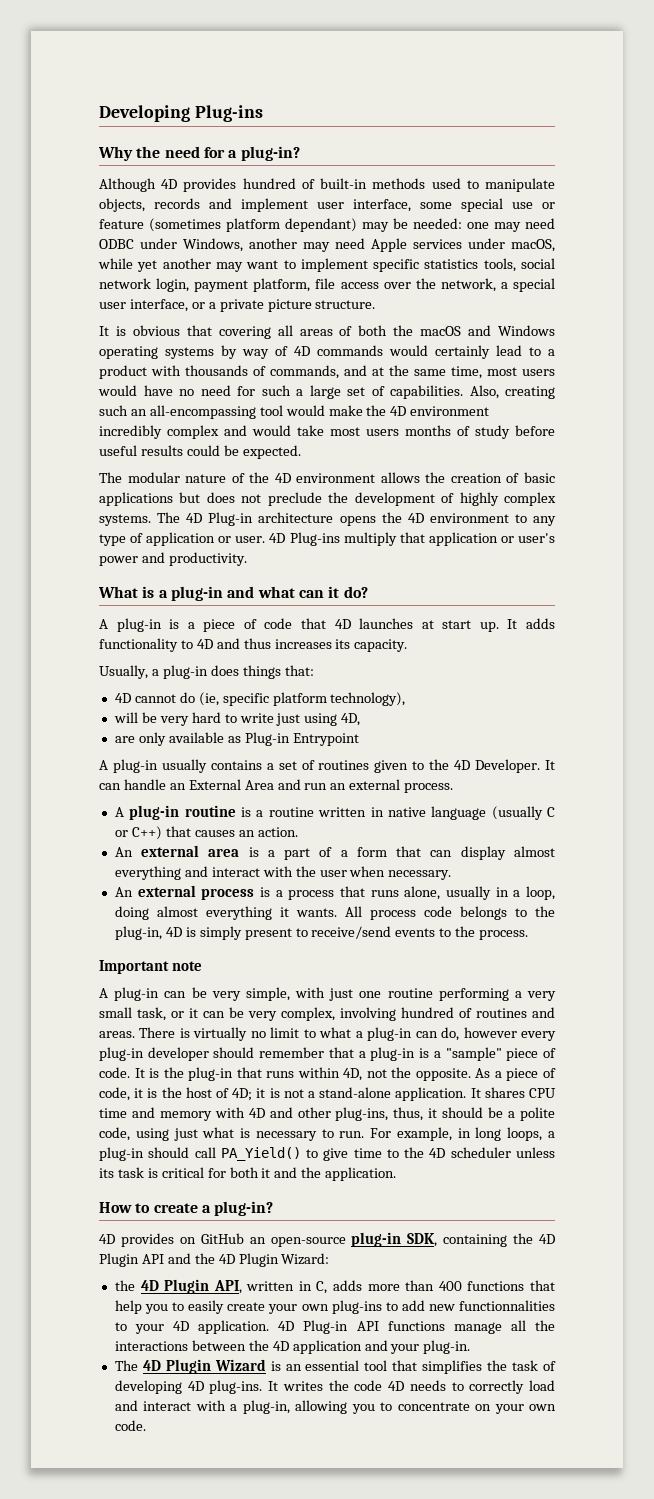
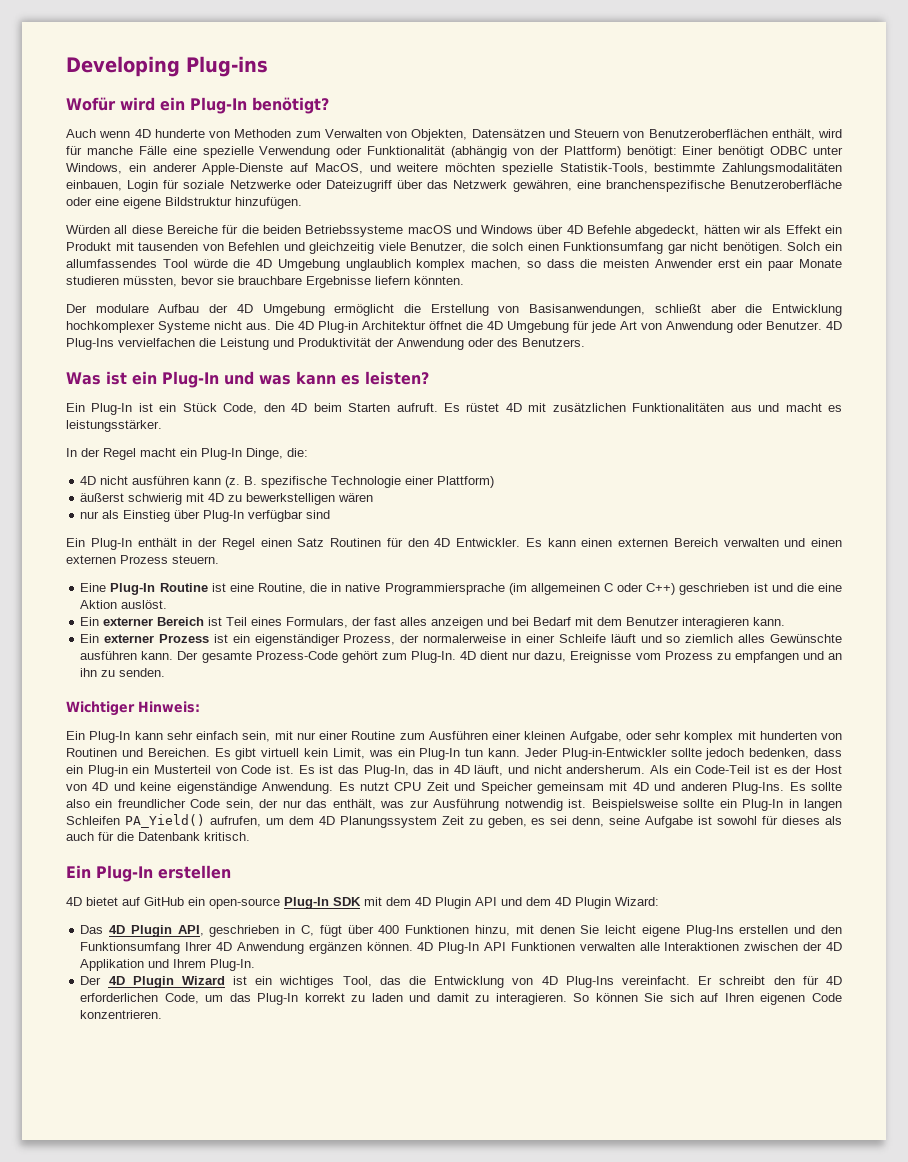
[98,146,300,161] [99,178,555,192] [99,198,555,212] [99,218,555,232] [99,238,555,252] [98,258,556,272] [99,278,556,292] [99,299,376,312] [99,325,555,339] [99,345,555,359] [99,365,555,379] [98,385,555,399] [99,405,490,419] [99,425,555,439] [99,445,301,459] [99,472,555,483] [99,492,556,506] [99,512,557,526] [99,532,555,546] [99,552,247,566] [98,586,368,601] [99,618,555,632] [99,638,408,652] [99,665,314,679] [114,692,406,706] [113,712,361,726] [114,732,359,746] [99,759,555,773] [99,779,454,793] [114,805,555,820] [114,826,298,840] [114,845,555,860] [114,866,452,880] [114,885,555,900] [114,906,555,920] [114,926,529,940] [99,960,203,974] [99,987,556,1001] [99,1007,555,1021] [99,1027,556,1041] [99,1047,557,1061] [99,1067,557,1081] [99,1087,556,1101] [99,1107,555,1121] [99,1127,555,1141] [99,1147,555,1161] [99,1167,397,1181] [99,1201,274,1216] [99,1232,534,1247] Why the need for a plug-in? // Although 4D provides hundred of built-in methods used to manipulate objects, records and implement user interface, some special use or feature (sometimes platform dependant) may be needed: one may need ODBC under Windows, another may need Apple services under macOS, while yet another may want to implement specific statistics tools, social network login, payment platform, file access over the network, a special user interface, or a private picture structure. // It is obvious that covering all areas of both the macOS and Windows operating systems by way of 4D commands would certainly lead to a product with thousands of commands, and at the same time, most users would have no need for such a large set of capabilities. Also, creating such an all-encompassing tool would make the 4D environment incredibly complex and would take most users months of study before useful results could be expected. // The modular nature of the 4D environment allows the creation of basic applications but does not preclude the development of highly complex systems. The 4D Plug-in architecture opens the 4D environment to any type of application or user. 4D Plug-ins multiply that application or user's power and productivity. // What is a plug-in and what can it do? // A plug-in is a piece of code that 4D launches at start up. It adds functionality to 4D and thus increases its capacity. // Usually, a plug-in does things that: // 4D cannot do (ie, specific platform technology), // will be very hard to write just using 4D, // are only available as Plug-in Entrypoint // A plug-in usually contains a set of routines given to the 4D Developer. It can handle an External Area and run an external process. // A plug-in routine is a routine written in native language (usually C or C++) that causes an action. // An external area is a part of a form that can display almost everything and interact with the user when necessary. // An external process is a process that runs alone, usually in a loop, doing almost everything it wants. All process code belongs to the plug-in, 4D is simply present to receive/send events to the process. // Important note // A plug-in can be very simple, with just one routine performing a very small task, or it can be very complex, involving hundred of routines and areas. There is virtually no limit to what a plug-in can do, however every plug-in developer should remember that a plug-in is a "sample" piece of code. It is the plug-in that runs within 4D, not the opposite. As a piece of code, it is the host of 4D; it is not a stand-alone application. It shares CPU time and memory with 4D and other plug-ins, thus, it should be a polite code, using just what is necessary to run. For example, in long loops, a plug-in should call PA_Yield() to give time to the 4D scheduler unless its task is critical for both it and the application. // How to create a plug-in? // 4D provides on GitHub an open-source plug-in SDK, containing the -> [66,97,329,114] [66,129,842,141] [66,146,843,158] [66,163,842,175] [66,180,842,192] [66,197,302,209] [66,225,842,237] [66,242,842,254] [66,259,842,271] [66,276,464,288] [66,304,842,316] [66,321,842,333] [66,338,585,350] [66,371,429,388] [66,403,843,415] [66,420,162,432] [66,448,308,460] [80,476,495,488] [80,493,374,505] [80,510,331,522] [66,538,842,550] [66,555,219,564] [80,583,842,595] [80,600,168,609] [80,617,786,629] [80,634,843,646] [80,651,842,663] [80,668,166,677] [66,701,200,716] [66,731,842,743] [66,748,842,760] [66,765,842,777] [66,782,843,794] [66,799,843,811] [66,814,842,828] [66,832,250,841] [66,865,231,882] [66,897,411,909] Wofür wird ein Plug-In benötigt? // Auch wenn 4D hunderte von Methoden zum Verwalten von Objekten, Datensätzen und Steuern von Benutzeroberflächen enthält, wird für manche Fälle eine spezielle Verwendung oder Funktionalität (abhängig von der Plattform) benötigt: Einer benötigt ODBC unter Windows, ein anderer Apple-Dienste auf MacOS, und weitere möchten spezielle Statistik-Tools, bestimmte Zahlungsmodalitäten einbauen, Login für soziale Netzwerke oder Dateizugriff über das Netzwerk gewähren, eine branchenspezifische Benutzeroberfläche oder eine eigene Bildstruktur hinzufügen. // Würden all diese Bereiche für die beiden Betriebssysteme macOS und Windows über 4D Befehle abgedeckt, hätten wir als Effekt ein Produkt mit tausenden von Befehlen und gleichzeitig viele Benutzer, die solch einen Funktionsumfang gar nicht benötigen. Solch ein allumfassendes Tool würde die 4D Umgebung unglaublich komplex machen, so dass die meisten Anwender erst ein paar Monate studieren müssten, bevor sie brauchbare Ergebnisse liefern könnten. // Der modulare Aufbau der 4D Umgebung ermöglicht die Erstellung von Basisanwendungen, schließt aber die Entwicklung hochkomplexer Systeme nicht aus. Die 4D Plug-in Architektur öffnet die 4D Umgebung für jede Art von Anwendung oder Benutzer. 4D Plug-Ins vervielfachen die Leistung und Produktivität der Anwendung oder des Benutzers. // Was ist ein Plug-In und was kann es leisten? // Ein Plug-In ist ein Stück Code, den 4D beim Starten aufruft. Es rüstet 4D mit zusätzlichen Funktionalitäten aus und macht es leistungsstärker. // In der Regel macht ein Plug-In Dinge, die: // 4D nicht ausführen kann (z. B. spezifische Technologie einer Plattform) // äußerst schwierig mit 4D zu bewerkstelligen wären // nur als Einstieg über Plug-In verfügbar sind // Ein Plug-In enthält in der Regel einen Satz Routinen für den 4D Entwickler. Es kann einen externen Bereich verwalten und einen externen Prozess steuern. // Eine Plug-In Routine ist eine Routine, die in native Programmiersprache (im allgemeinen C oder C++) geschrieben ist und die eine Aktion auslöst. // Ein externer Bereich ist Teil eines Formulars, der fast alles anzeigen und bei Bedarf mit dem Benutzer interagieren kann. // Ein externer Prozess ist ein eigenständiger Prozess, der normalerweise in einer Schleife läuft und so ziemlich alles Gewünschte ausführen kann. Der gesamte Prozess-Code gehört zum Plug-In. 4D dient nur dazu, Ereignisse vom Prozess zu empfangen und an ihn zu senden. // Wichtiger Hinweis: // Ein Plug-In kann sehr einfach sein, mit nur einer Routine zum Ausführen einer kleinen Aufgabe, oder sehr komplex mit hunderten von Routinen und Bereichen. Es gibt virtuell kein Limit, was ein Plug-In tun kann. Jeder Plug-in-Entwickler sollte jedoch bedenken, dass ein Plug-in ein Musterteil von Code ist. Es ist das Plug-In, das in 4D läuft, und nicht andersherum. Als ein Code-Teil ist es der Host von 4D und keine eigenständige Anwendung. Es nutzt CPU Zeit und Speicher gemeinsam mit 4D und anderen Plug-Ins. Es sollte also ein freundlicher Code sein, der nur das enthält, was zur Ausführung notwendig ist. Beispielsweise sollte ein Plug-In in langen Schleifen PA_Yield() aufrufen, um dem 4D Planungssystem Zeit zu geben, es sei denn, seine Aufgabe ist sowohl für dieses als auch für die Datenbank kritisch. // Ein Plug-In erstellen // 4D bietet auf GitHub ein open-source Plug-In SDK mit dem
[167,1253,215,1264] and the -> [501,897,551,906] und dem
[114,1280,135,1291] the -> [80,925,104,934] Das
[246,1281,295,1291] written -> [209,925,280,937] geschrieben
[333,1280,555,1291] [114,1300,556,1314] [114,1320,556,1334] [114,1340,471,1354] [114,1359,556,1374] [114,1380,555,1394] [114,1400,556,1414] [114,1420,146,1431] adds more than 400 functions that help you to easily create your own plug-ins to add new functionnalities to your 4D application. 4D Plug-in API functions manage all the interactions between the 4D application and your plug-in. // The 4D Plugin Wizard is an essential tool that simplifies the task of developing 4D plug-ins. It writes the code 4D needs to correctly load and interact with a plug-in, allowing you to concentrate on your own code. -> [319,925,842,937] [80,942,843,954] [80,959,256,971] [80,976,843,988] [80,993,842,1005] [80,1010,163,1019] fügt über 400 Funktionen hinzu, mit denen Sie leicht eigene Plug-Ins erstellen und den Funktionsumfang Ihrer 4D Anwendung ergänzen können. 4D Plug-In API Funktionen verwalten alle Interaktionen zwischen der 4D Applikation und Ihrem Plug-In. // Der 4D Plugin Wizard ist ein wichtiges Tool, das die Entwicklung von 4D Plug-Ins vereinfacht. Er schreibt den für 4D erforderlichen Code, um das Plug-In korrekt zu laden und damit zu interagieren. So können Sie sich auf Ihren eigenen Code konzentrieren.

